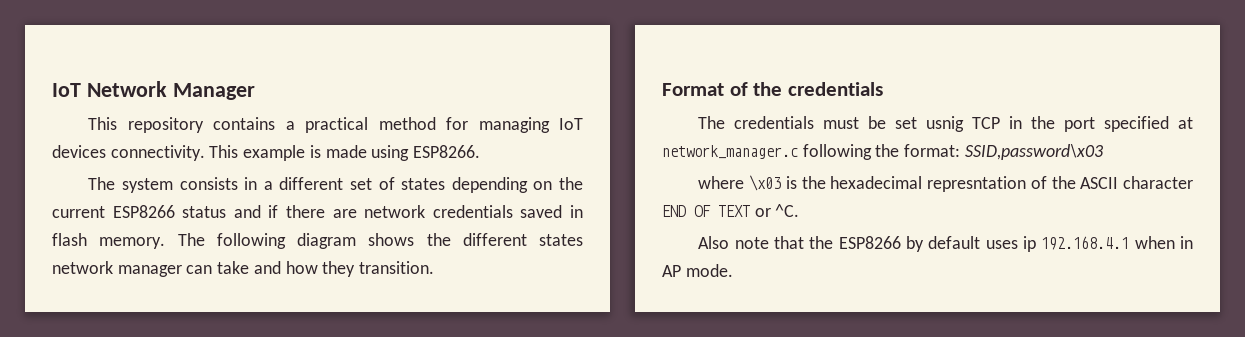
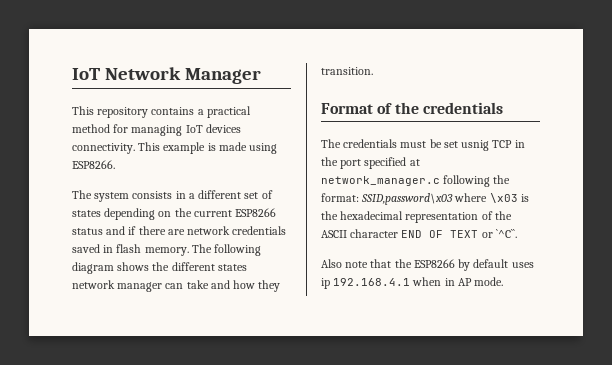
(1103, 152) // -> (454, 199) none
[927,176,1027,192] represntation -> [405,212,479,223] representation
[775,204,800,217] ^C. -> [495,229,517,238] `^C``.

